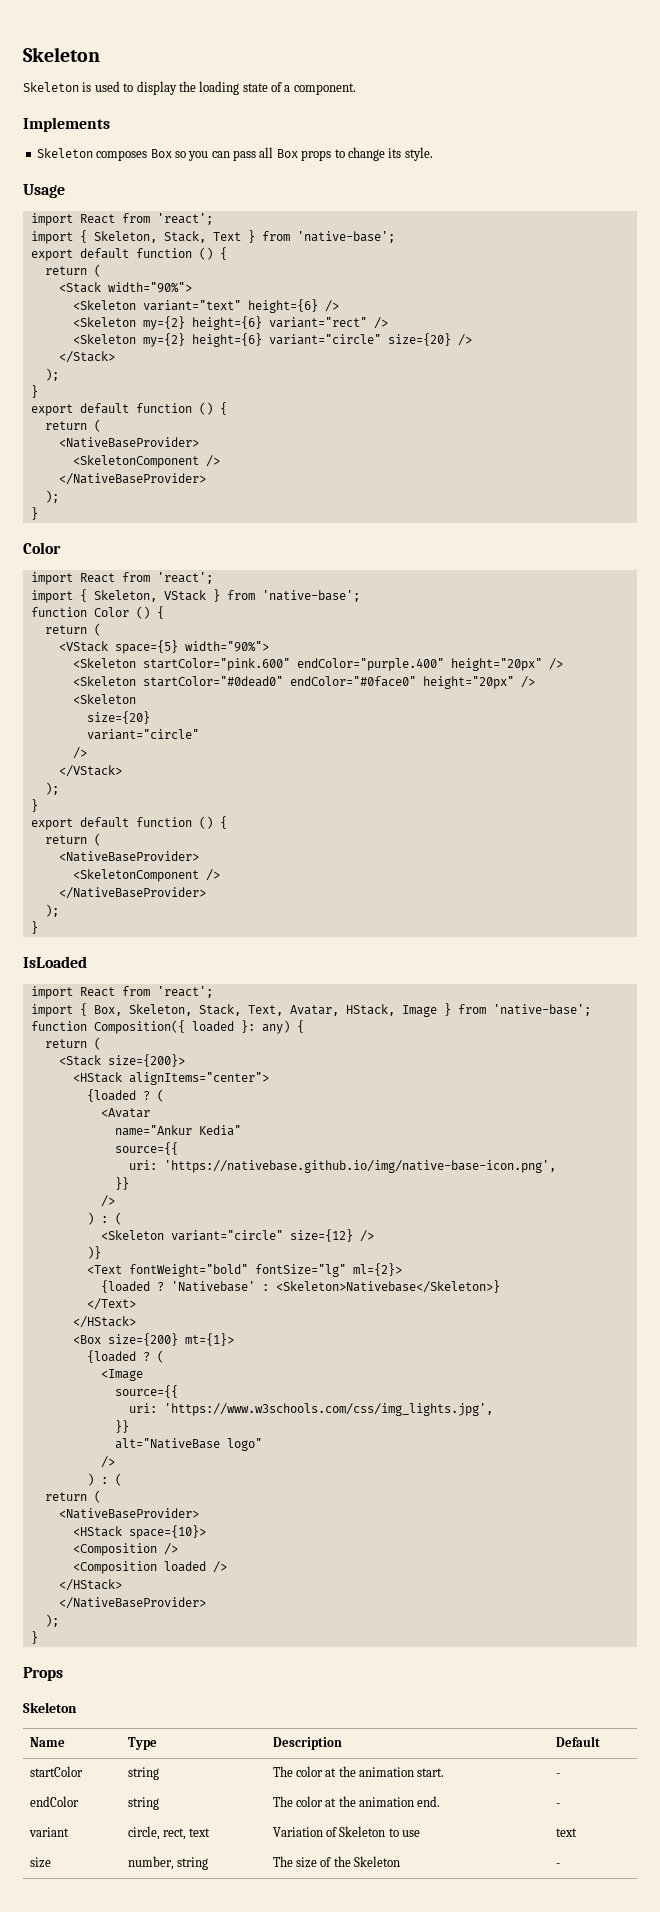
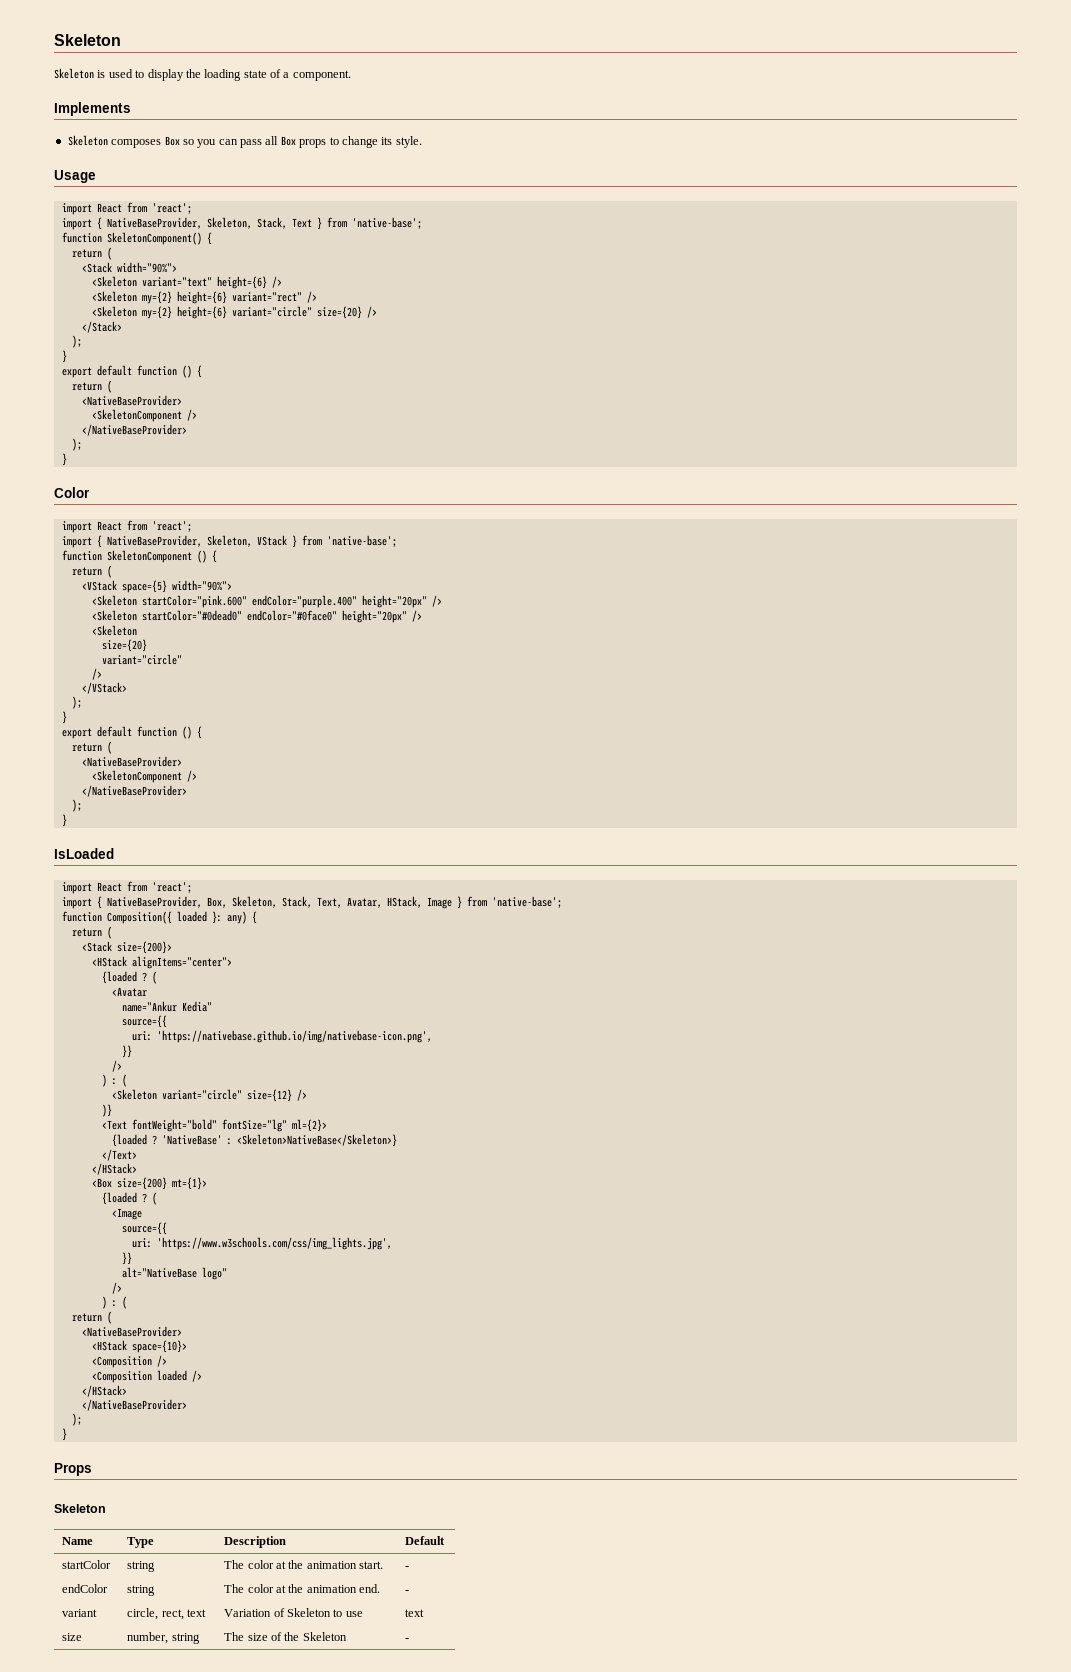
(87, 236) none -> [106,217,202,229] NativeBaseProvider,
[30,247,213,261] export default function () -> [61,232,202,245] function SkeletonComponent()
(87, 595) none -> [106,535,202,547] NativeBaseProvider,
[93,607,129,617] Color -> [106,550,192,563] SkeletonComponent
(87, 1009) none -> [106,896,202,908] NativeBaseProvider,
[163,1160,556,1173] 'https://nativebase.github.io/img/native-base-icon.png', -> [156,1030,432,1043] 'https://nativebase.github.io/img/nativebase-icon.png',
[170,1280,500,1293] 'Nativebase' : <Skeleton>Nativebase</Skeleton>} -> [161,1134,397,1147] 'NativeBase' : <Skeleton>NativeBase</Skeleton>}

